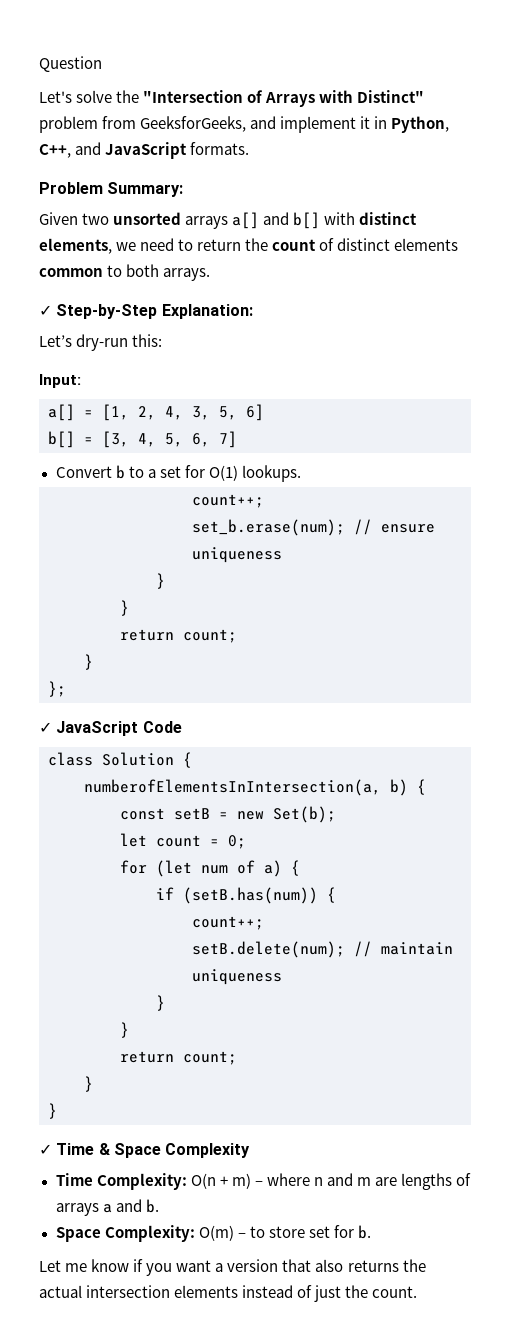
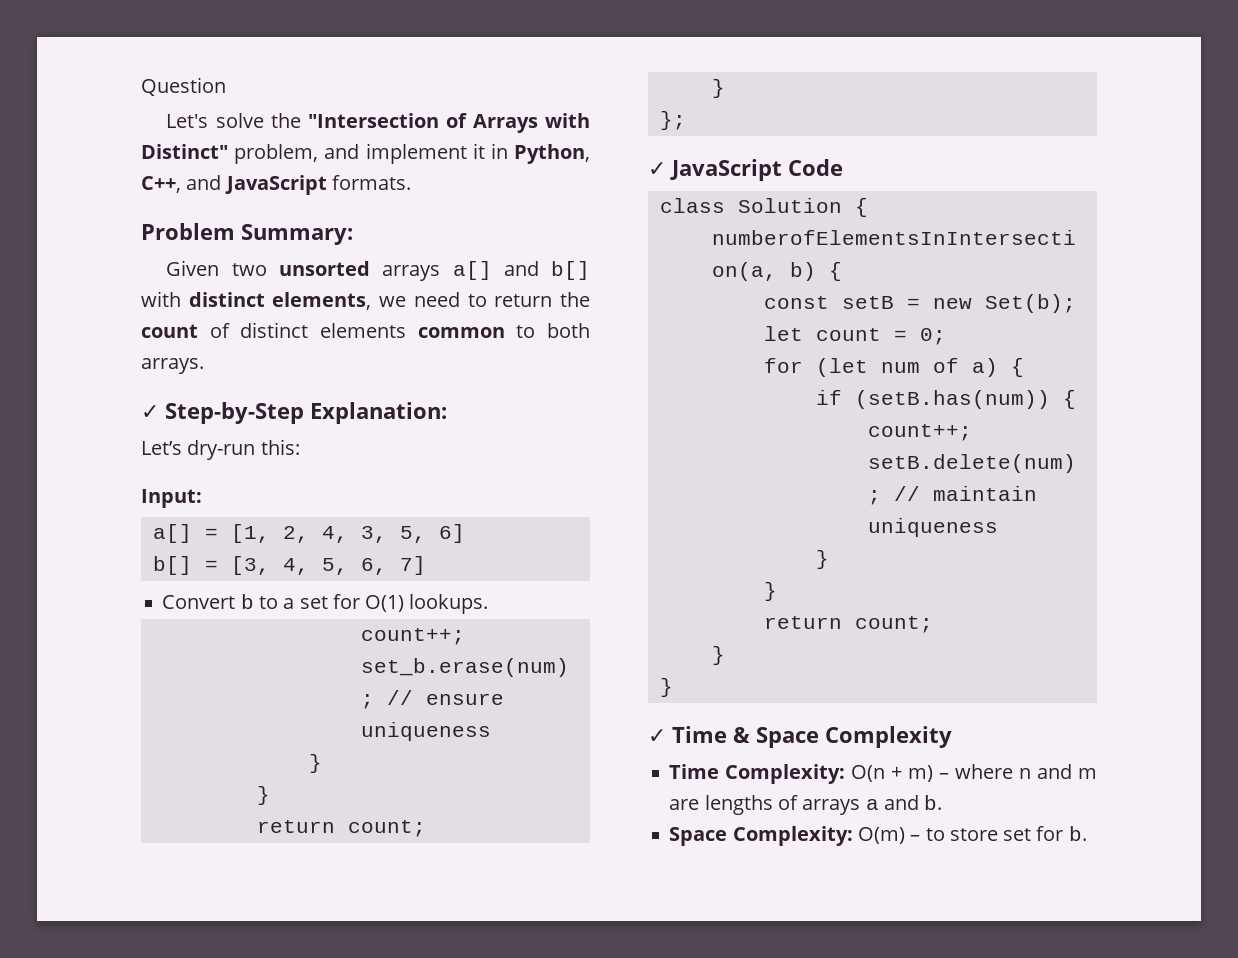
[39,116,247,133] problem from GeeksforGeeks, -> [234,144,319,164] problem,
[39,1259,426,1276] [39,1285,418,1302] // Let me know if you want a version that also returns the actual intersection elements instead of just the count. -> (1087, 833) none

